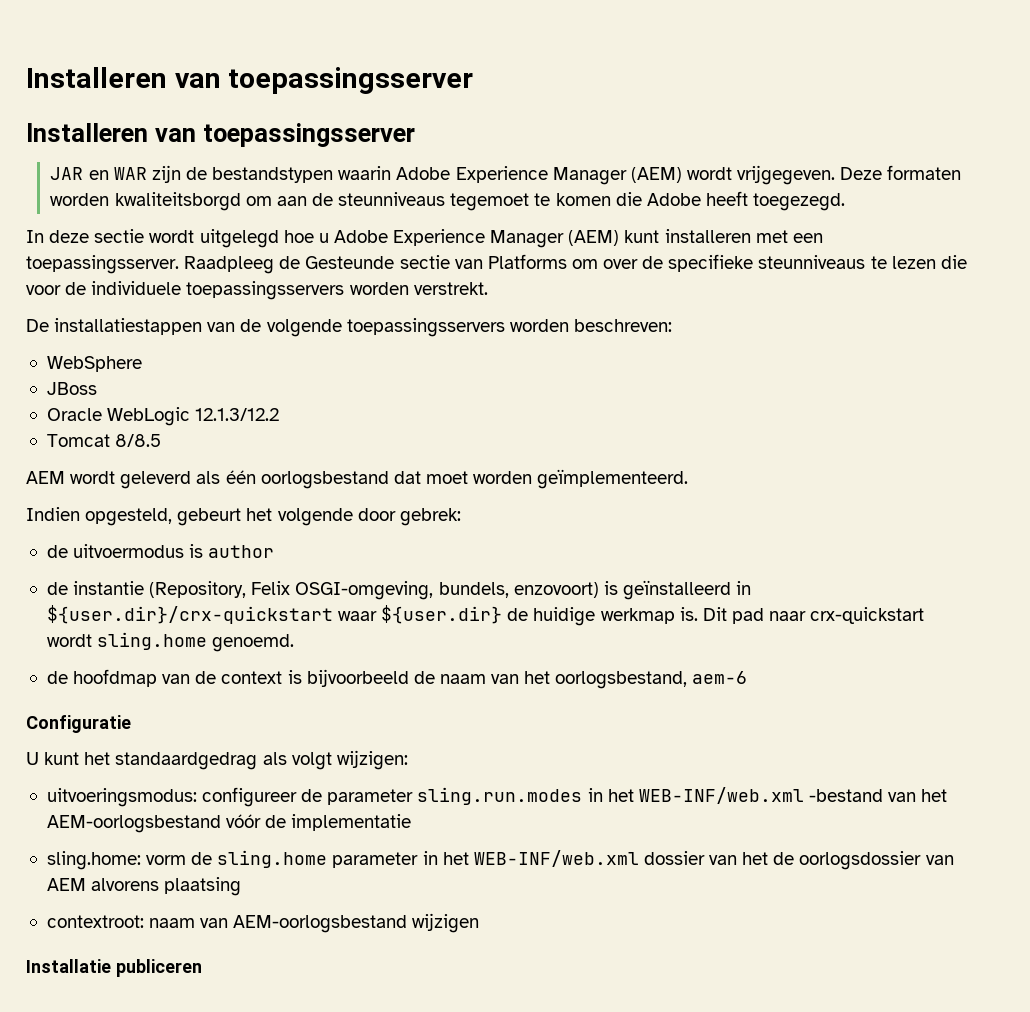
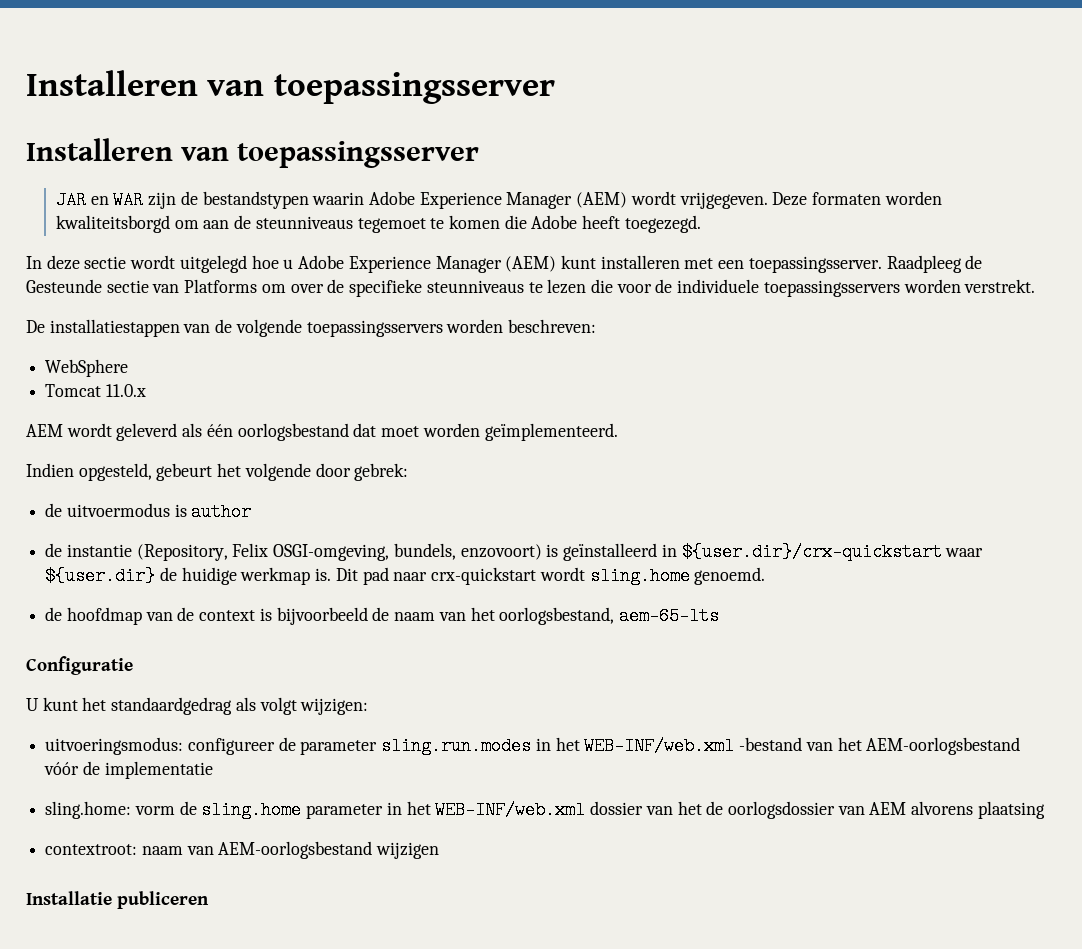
[46,382,97,395] [46,407,280,426] // JBoss // Oracle WebLogic 12.1.3/12.2 -> (129, 368) none
[115,434,162,447] 8/8.5 -> [105,384,146,397] 11.0.x
[692,671,748,684] aem-6 -> [618,607,719,625] aem-65-lts

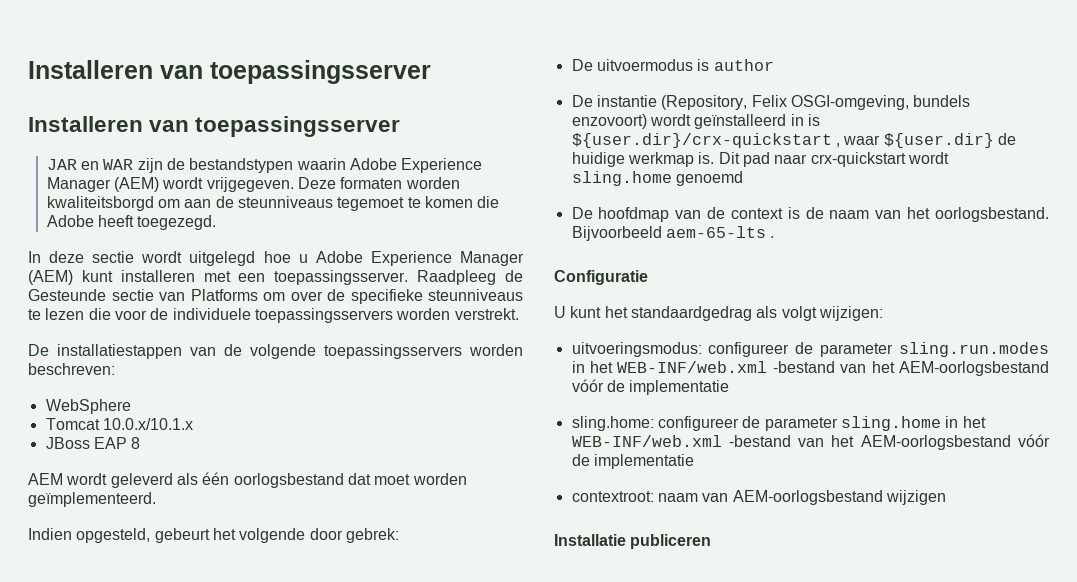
[105,384,146,397] 11.0.x -> [102,418,193,430] [45,437,141,449] 10.0.x/10.1.x // JBoss EAP 8
[45,503,63,517] de -> [571,59,593,71] De
[45,543,63,557] de -> [571,95,593,107] De
[393,543,942,561] bundels, enzovoort) is geïnstalleerd in ${user.dir}/crx-quickstart -> [913,95,971,107] [571,114,820,129] [571,133,840,148] bundels enzovoort) wordt geïnstalleerd in is ${user.dir}/crx-quickstart ,
[694,567,766,585] [45,607,63,621] genoemd. // de -> [675,171,743,186] [571,207,593,219] genoemd // De
[276,607,368,625] bijvoorbeeld -> (800, 213) none
[499,607,615,625] oorlogsbestand, -> [934,207,1049,222] [571,226,662,241] oorlogsbestand. Bijvoorbeeld
(719, 616) none -> [770,236,775,238] .
[134,801,1045,819] vorm de sling.home parameter in het WEB-INF/web.xml dossier van het de oorlogsdossier van AEM alvorens plaatsing -> [657,416,986,431] [571,434,1050,450] [571,454,694,469] configureer de parameter sling.home in het WEB-INF/web.xml -bestand van het AEM-oorlogsbestand vóór de implementatie

